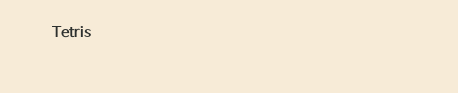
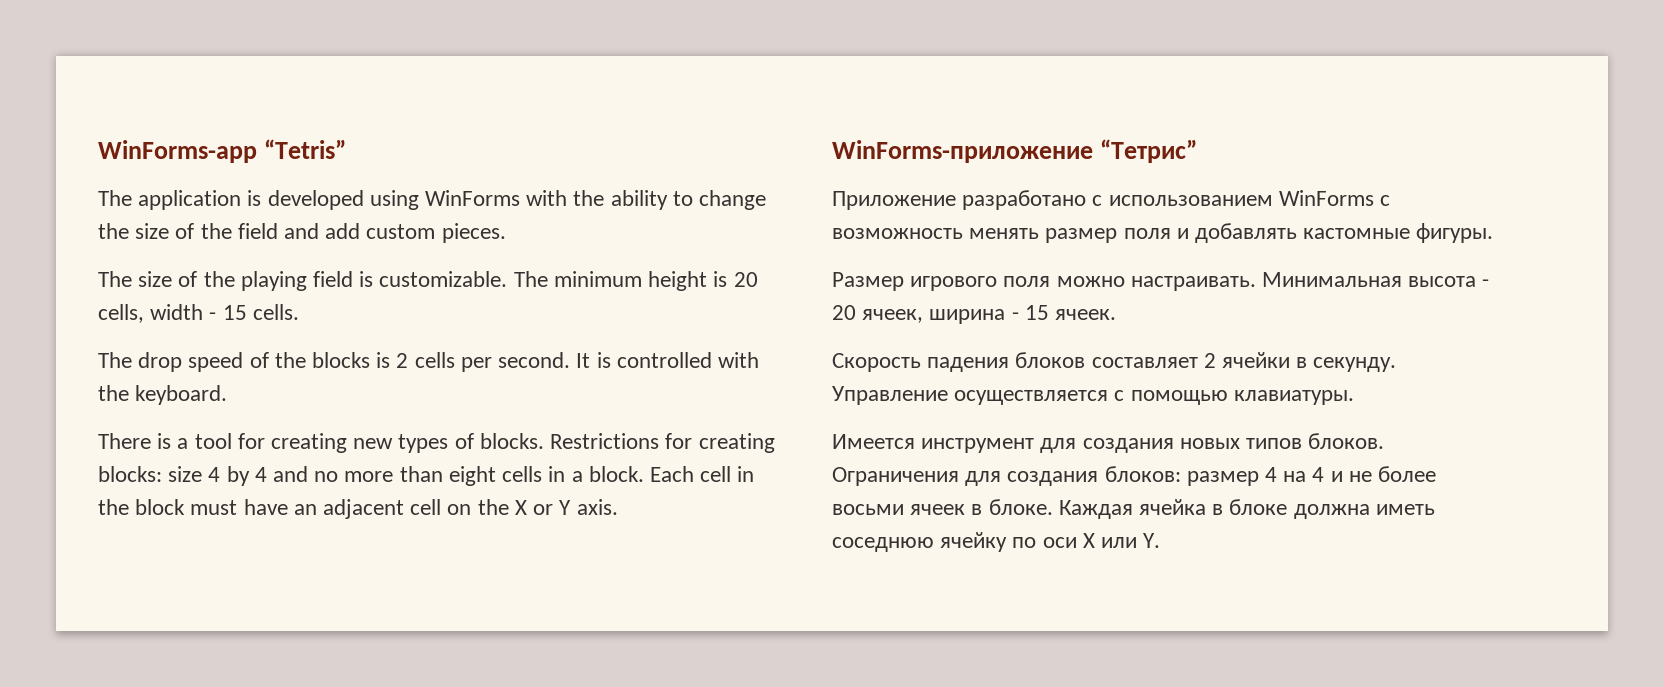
[52,26,91,38] Tetris -> [98,139,346,163] [98,190,767,210] [98,223,506,243] [98,271,758,291] [98,304,299,323] [98,352,759,372] [98,385,228,405] [98,433,775,453] [98,466,755,486] [98,499,618,519] [832,139,1197,163] [832,190,1391,210] [832,223,1494,243] [832,272,1490,291] [832,305,1117,324] [832,352,1397,372] [832,386,1354,405] [832,433,1385,453] [832,466,1437,486] [832,499,1435,519] [832,532,1161,552] WinForms-app “Tetris” // The application is developed using WinForms with the ability to change the size of the field and add custom pieces. // The size of the playing field is customizable. The minimum height is 20 cells, width - 15 cells. // The drop speed of the blocks is 2 cells per second. It is controlled with the keyboard. // There is a tool for creating new types of blocks. Restrictions for creating blocks: size 4 by 4 and no more than eight cells in a block. Each cell in the block must have an adjacent cell on the X or Y axis. // WinForms-приложение “Тетрис” // Приложение разработано с использованием WinForms с возможность менять размер поля и добавлять кастомные фигуры. // Размер игрового поля можно настраивать. Минимальная высота - 20 ячеек, ширина - 15 ячеек. // Скорость падения блоков составляет 2 ячейки в секунду. Управление осуществляется с помощью клавиатуры. // Имеется инструмент для создания новых типов блоков. Ограничения для создания блоков: размер 4 на 4 и не более восьми ячеек в блоке. Каждая ячейка в блоке должна иметь соседнюю ячейку по оси X или Y.

